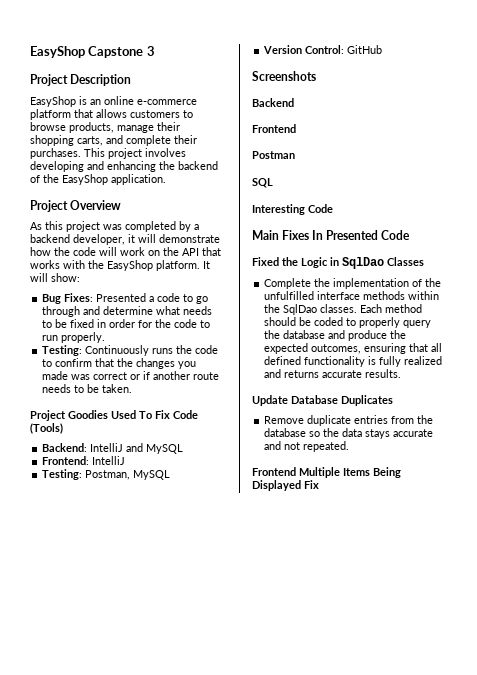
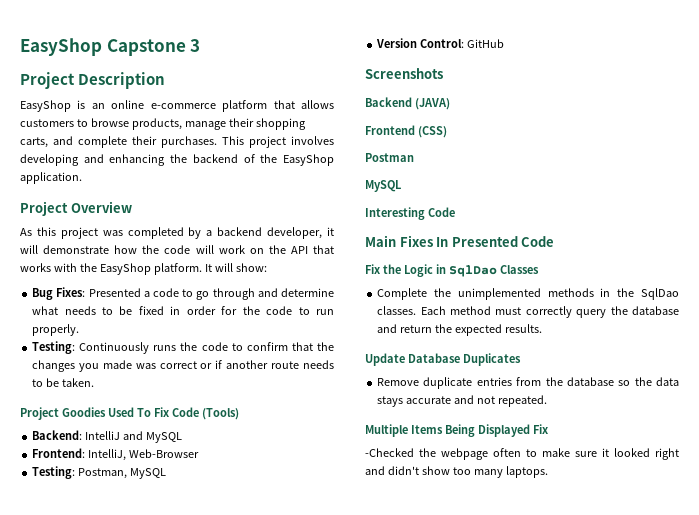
[92,456,126,465] IntelliJ -> [88,449,200,461] IntelliJ, Web-Browser
[252,124,296,133] // Frontend -> [415,98,450,110] [365,125,447,138] (JAVA) // Frontend (CSS)
[252,178,273,188] SQL -> [365,180,401,192] MySQL
[252,257,279,266] Fixed -> [365,264,380,274] Fix
[333,278,442,289] [264,291,440,300] implementation of the unfulfilled interface methods within -> [457,288,611,300] unimplemented methods in
[264,317,401,328] should be coded to properly -> [495,306,572,318] must correctly
[348,330,388,341] produce -> [400,325,433,333] return
[311,343,443,354] [264,356,443,367] [264,369,363,378] outcomes, ensuring that all defined functionality is fully realized and returns accurate -> (503, 330) none
[252,467,296,476] Frontend -> (547, 401) none
(319, 484) none -> [365,448,679,460] [365,466,548,478] // -Checked the webpage often to make sure it looked right and didn't show too many laptops.

